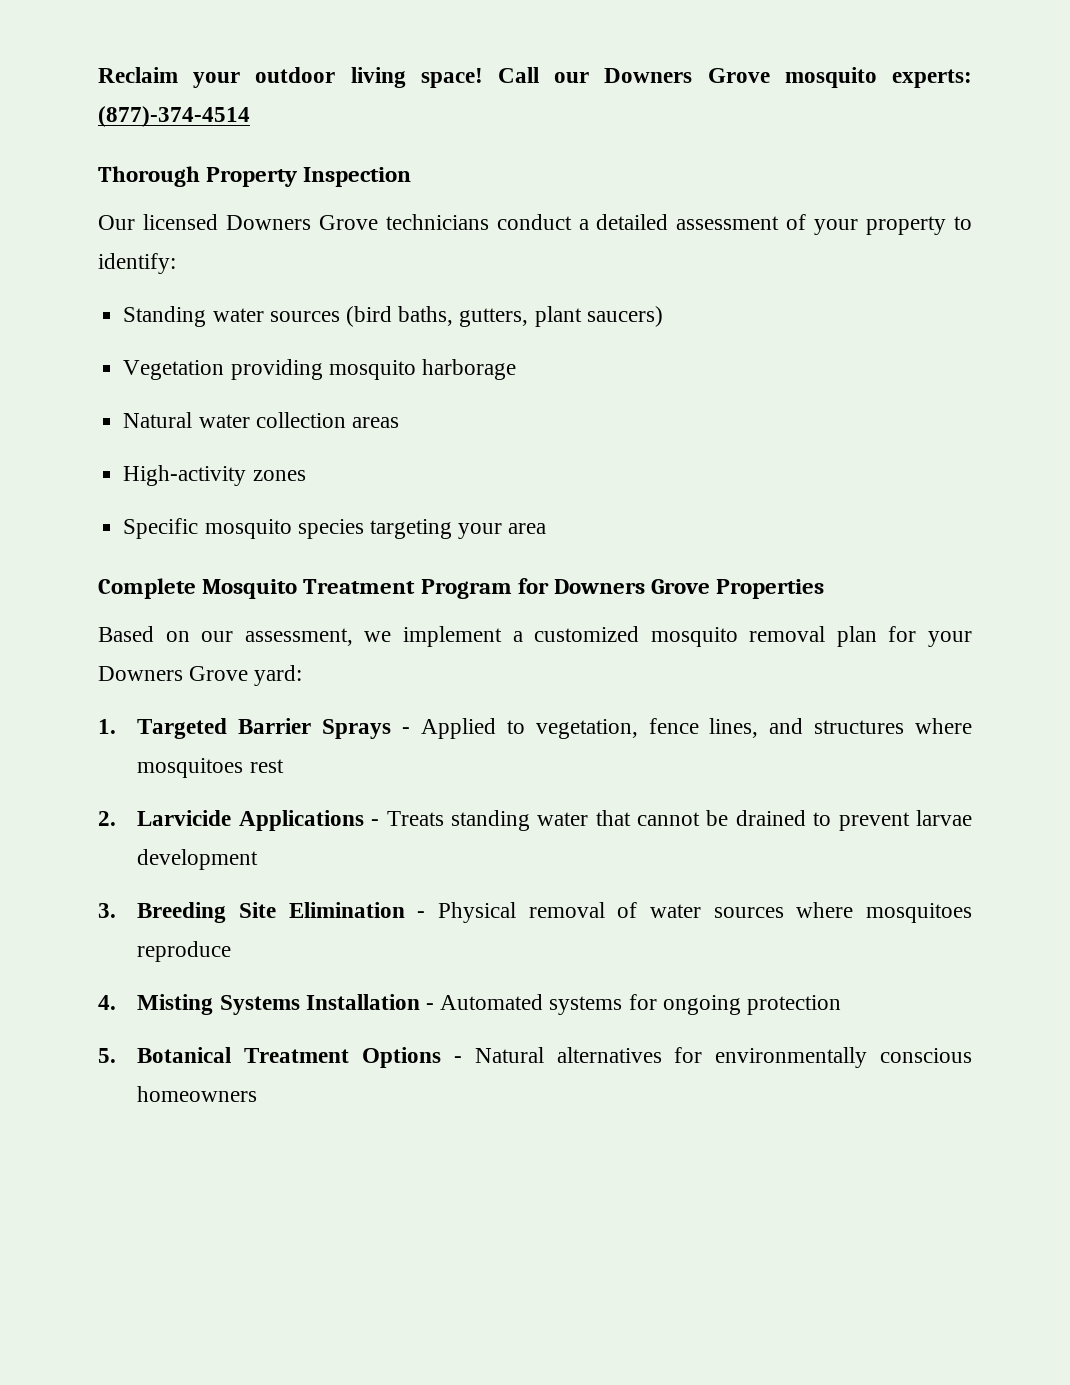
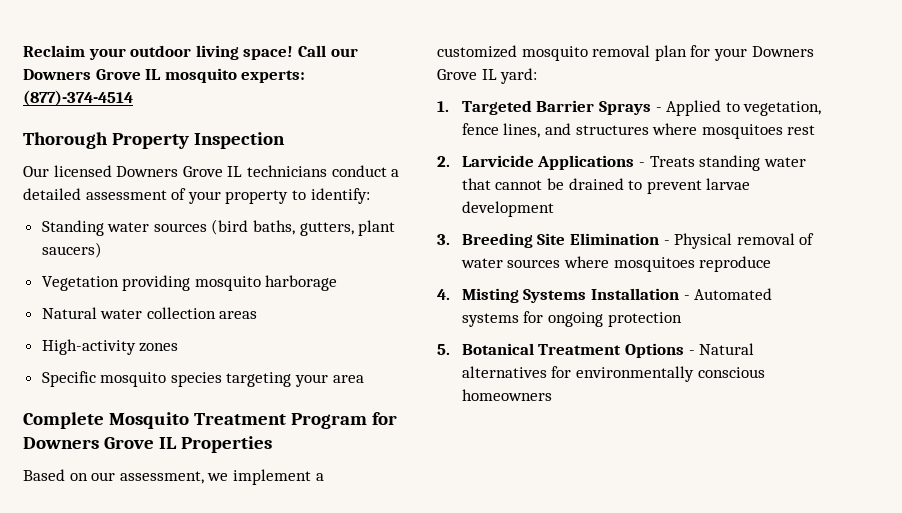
(770, 75) none -> [145,69,162,80] IL
(378, 222) none -> [227,166,243,177] IL
(711, 586) none -> [158,437,177,449] IL
(249, 673) none -> [481,69,497,80] IL

